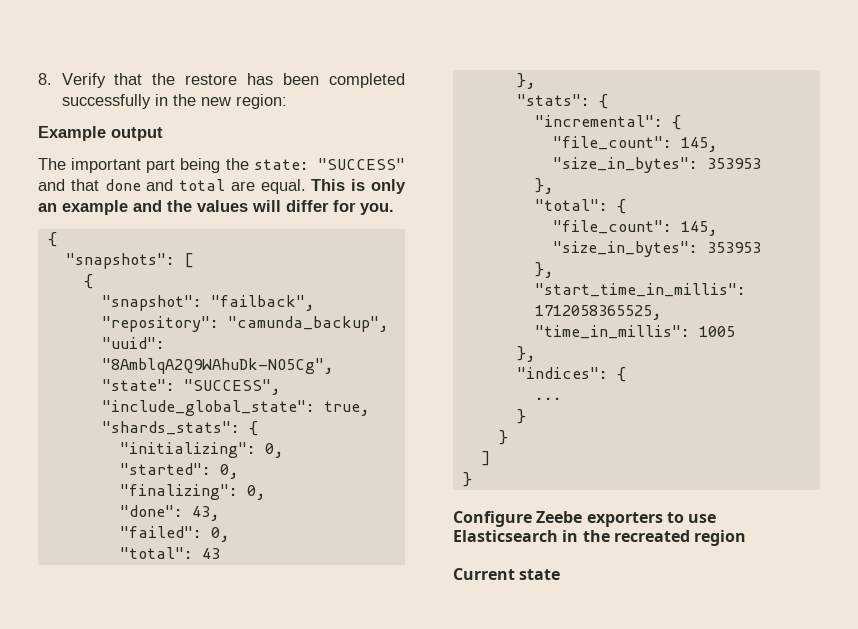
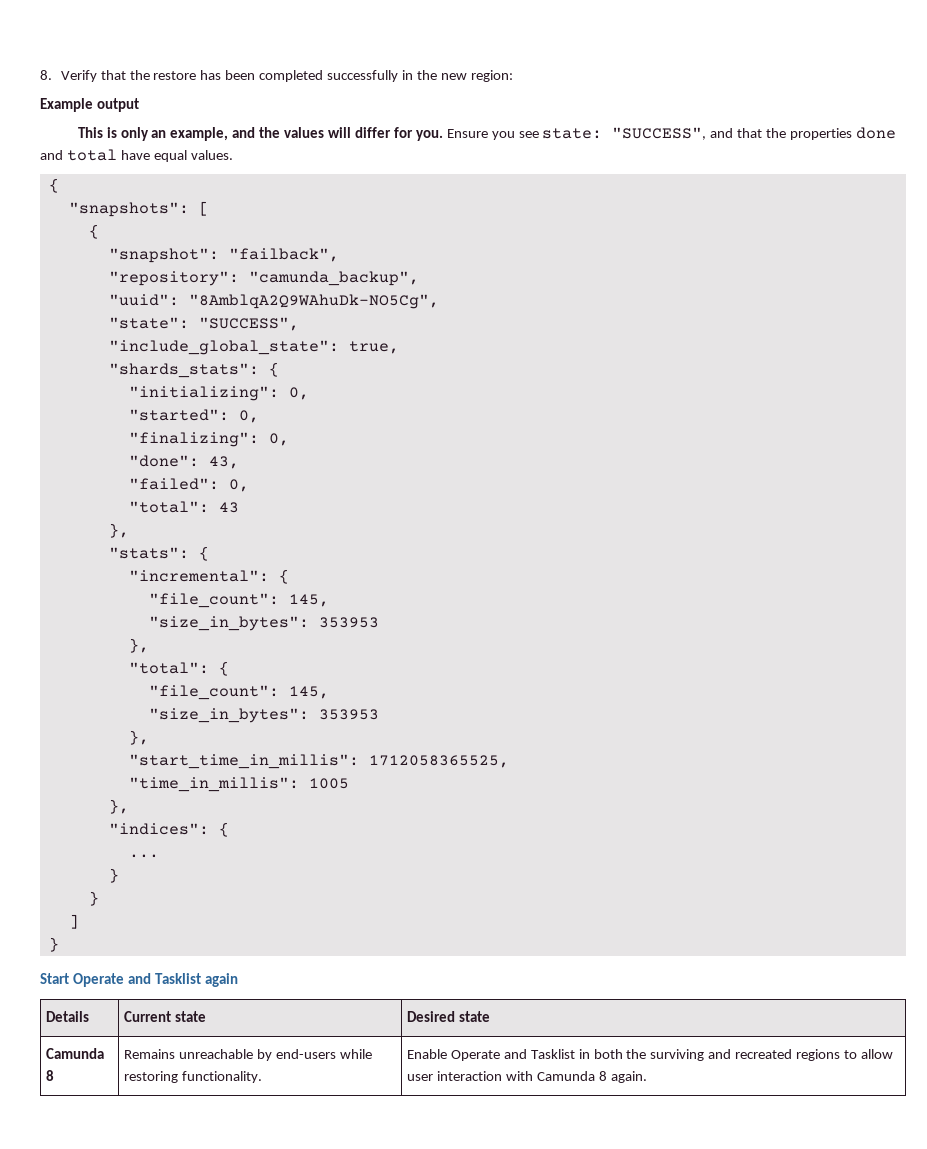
[38,158,405,173] [38,179,306,194] The important part being the state: "SUCCESS" and that done and total are equal. -> (139, 105) none
[62,200,128,215] example -> [170,127,229,141] example,
(394, 209) none -> [446,127,896,140] [40,149,233,162] Ensure you see state: "SUCCESS", and that the properties done and total have equal values.
[453,511,717,527] [453,530,747,546] [453,568,561,580] Configure Zeebe exporters to use Elasticsearch in the recreated region // Current state -> [40,973,238,987] [45,1011,89,1022] [123,1011,206,1022] [406,1011,490,1022] [45,1048,104,1059] [45,1070,54,1081] [123,1049,372,1061] [123,1071,262,1083] [406,1049,893,1061] [406,1071,647,1083] Start Operate and Tasklist again // Details | Current state | Desired state // Camunda 8 | Remains unreachable by end-users while restoring functionality. | Enable Operate and Tasklist in both the surviving and recreated regions to allow user interaction with Camunda 8 again.

